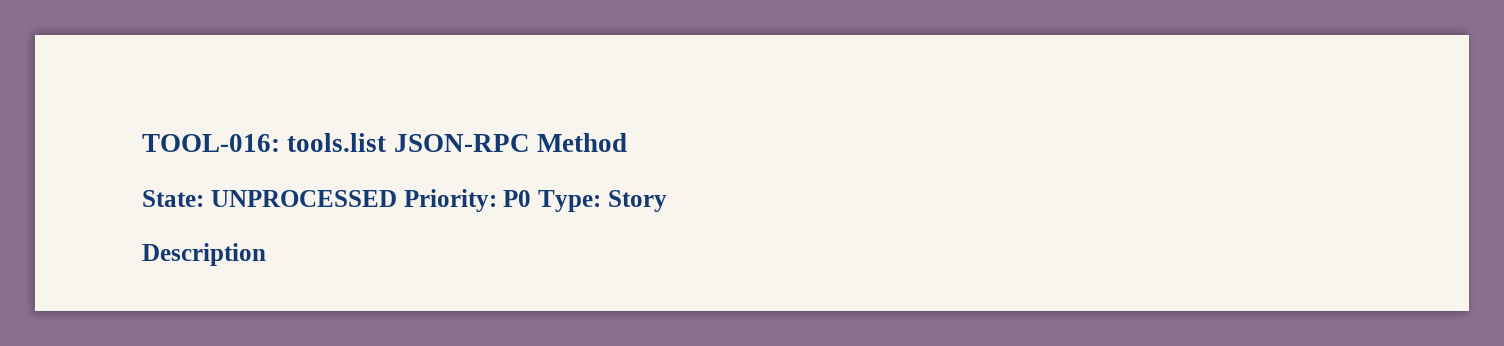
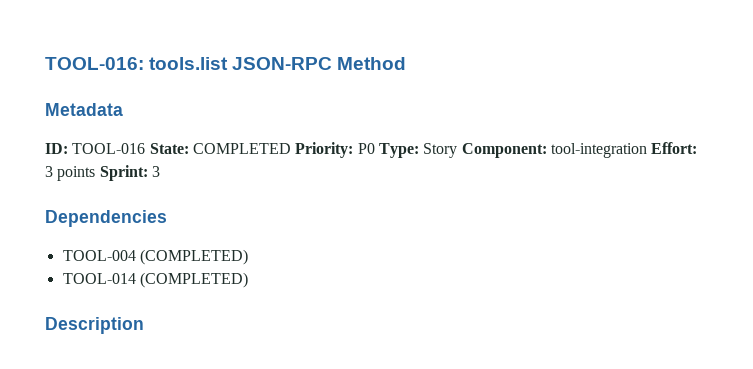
[142,190,397,207] State: UNPROCESSED -> [45,103,123,116] [45,143,291,154] Metadata // ID: TOOL-016 State: COMPLETED
(667, 201) none -> [461,142,698,158] [45,165,160,181] [45,210,167,227] [62,249,248,265] [62,272,248,288] Component: tool-integration Effort: 3 points Sprint: 3 // Dependencies // TOOL-004 (COMPLETED) // TOOL-014 (COMPLETED)

